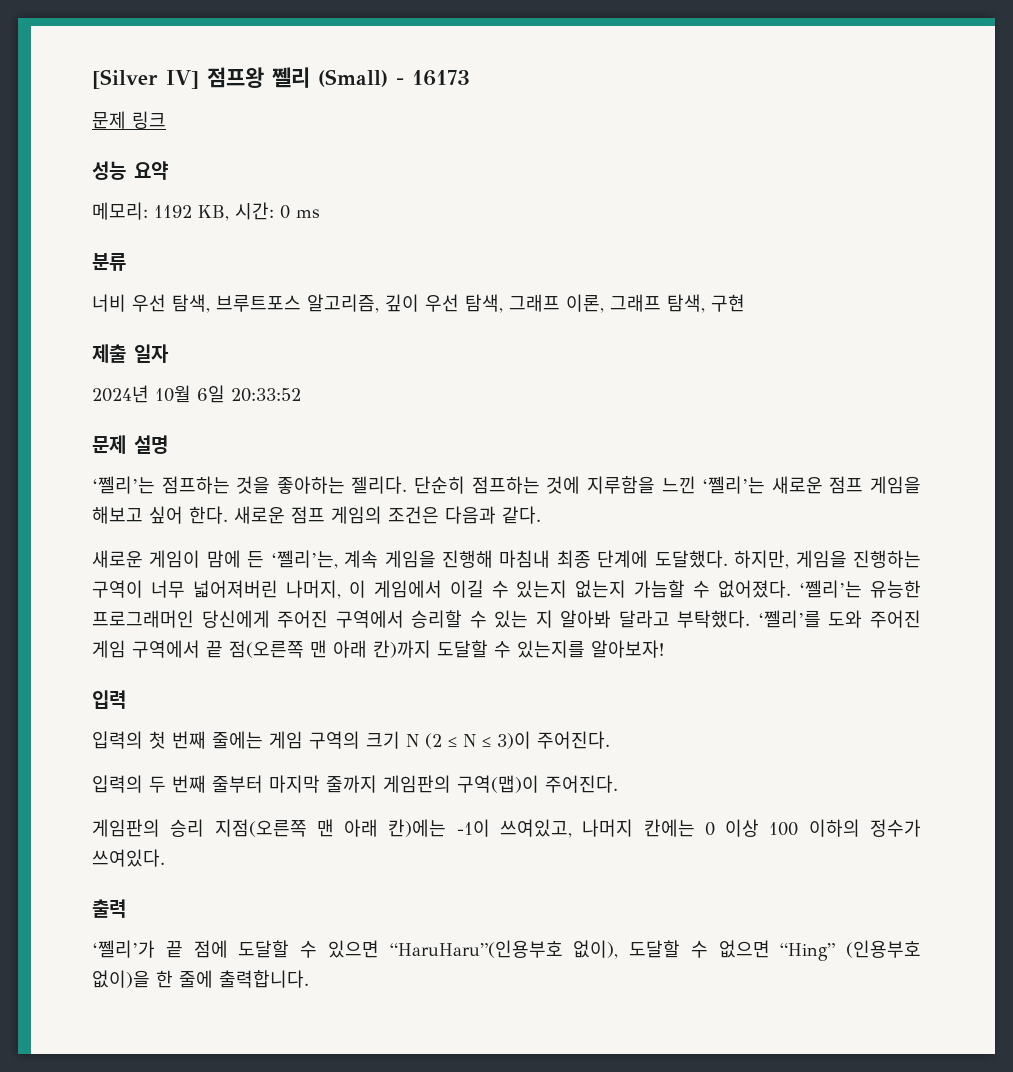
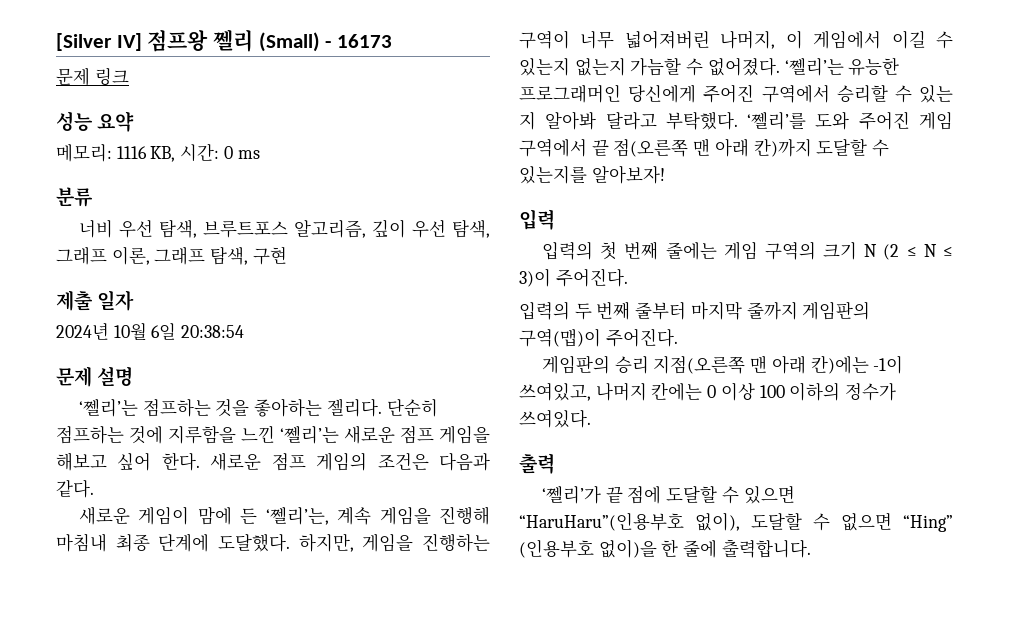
[154,205,192,218] 1192 -> [116,146,147,159] 1116
[231,388,301,402] 20:33:52 -> [181,325,245,338] 20:38:54

